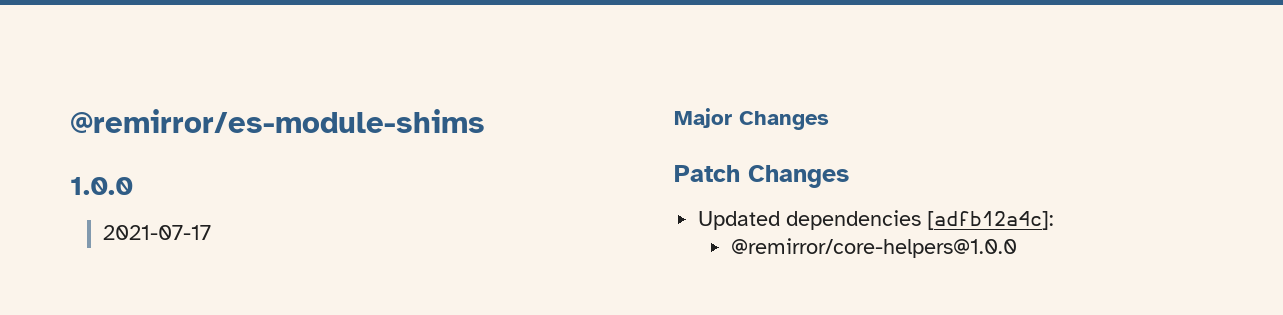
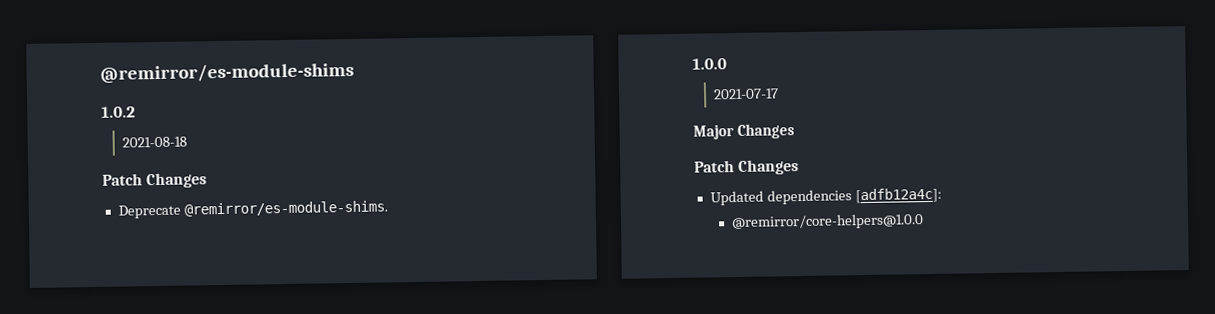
(485, 121) none -> [101,106,136,118] [121,136,187,148] [102,172,208,189] [117,200,388,219] // 1.0.2 // 2021-08-18 // Patch Changes // Deprecate @remirror/es-module-shims.

